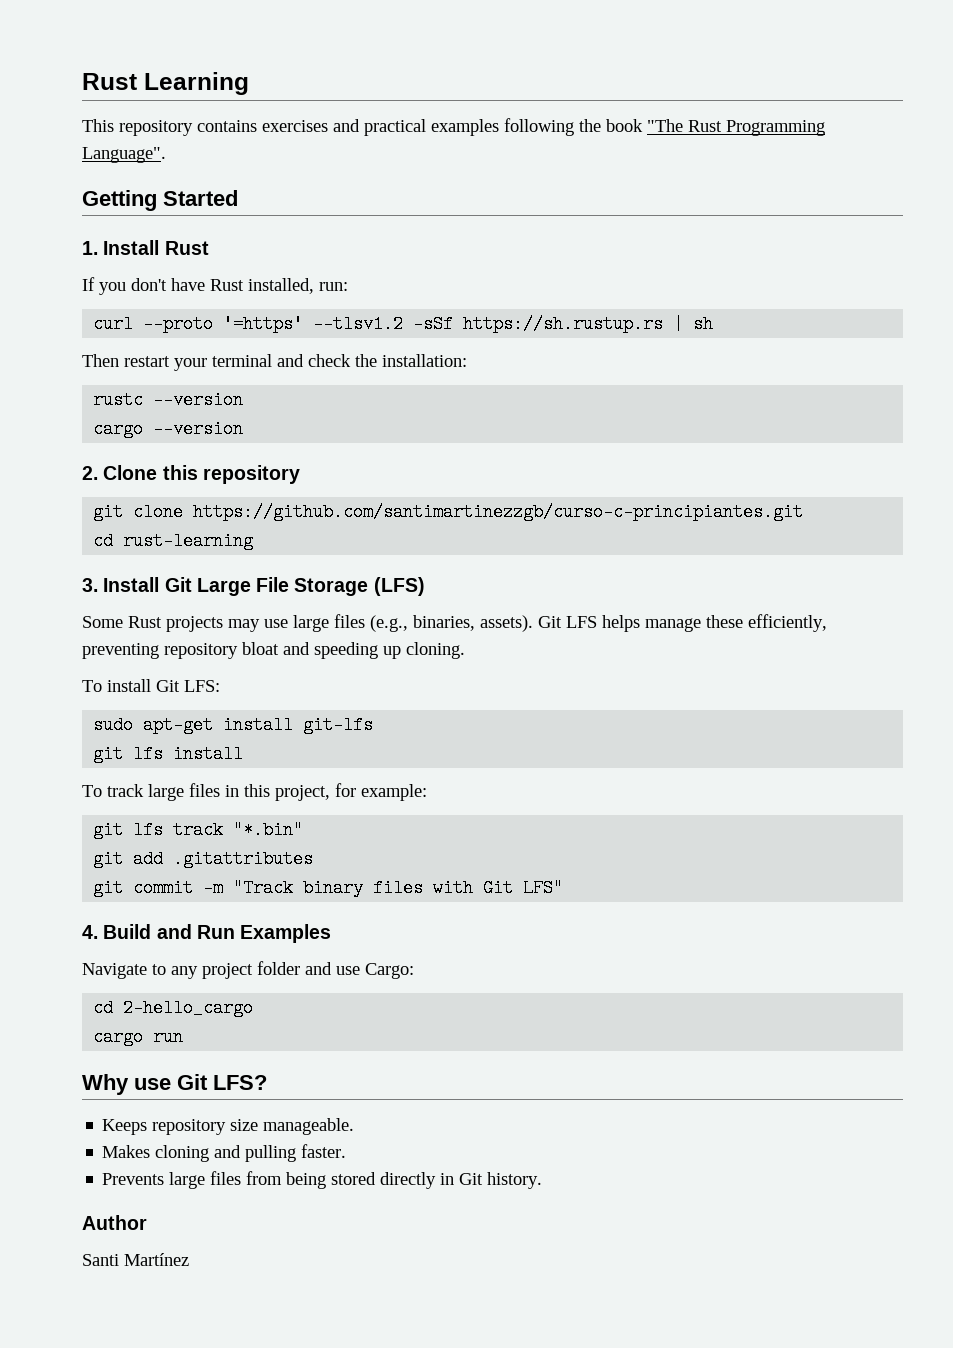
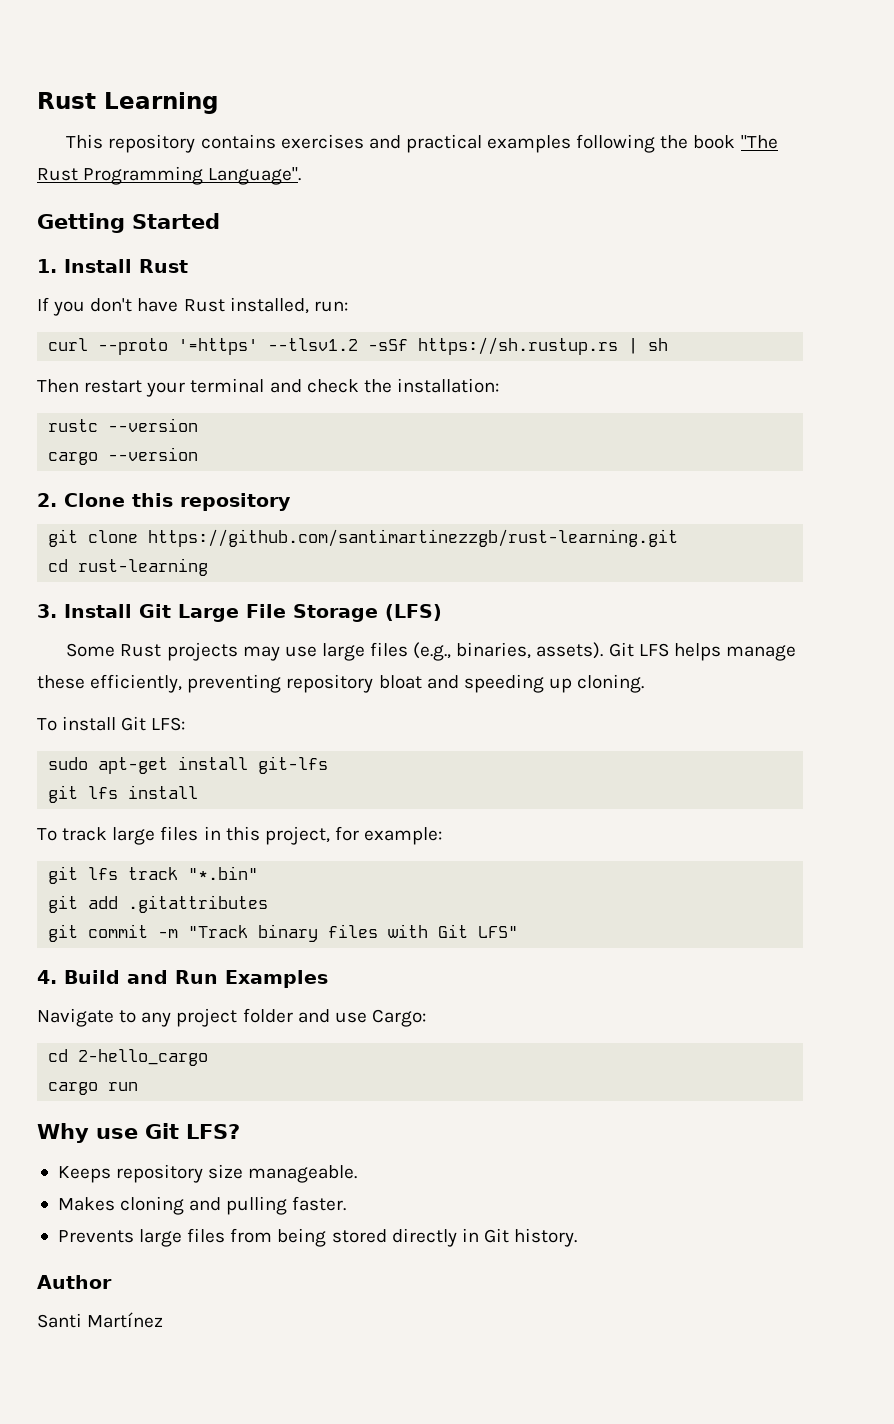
[193,503,804,521] https://github.com/santimartinezzgb/curso-c-principiantes.git -> [148,529,679,547] https://github.com/santimartinezzgb/rust-learning.git

